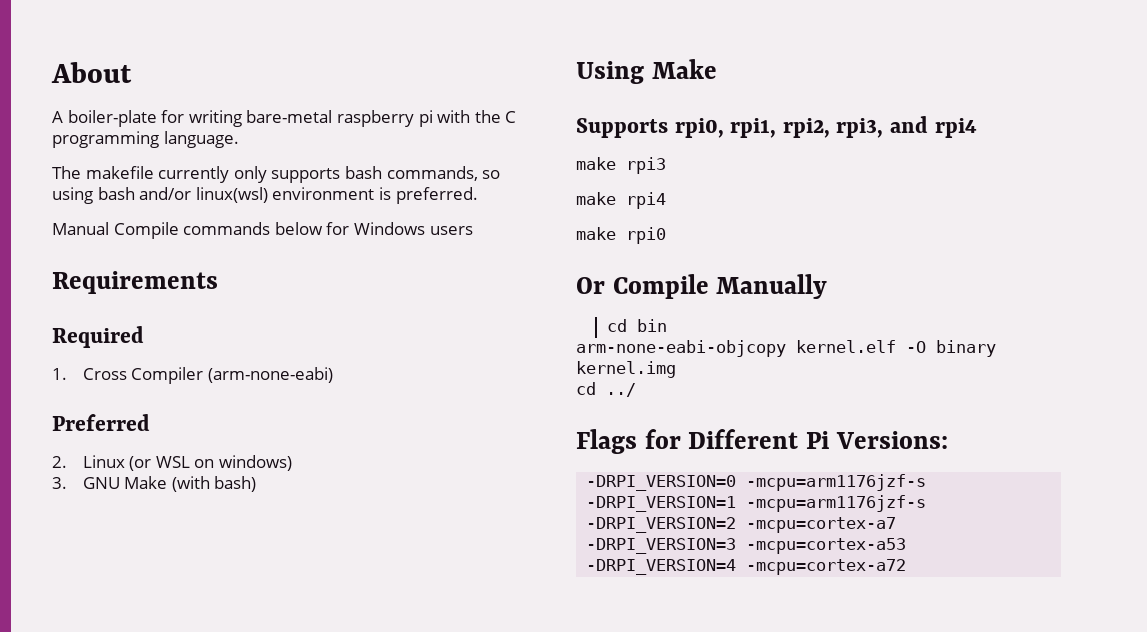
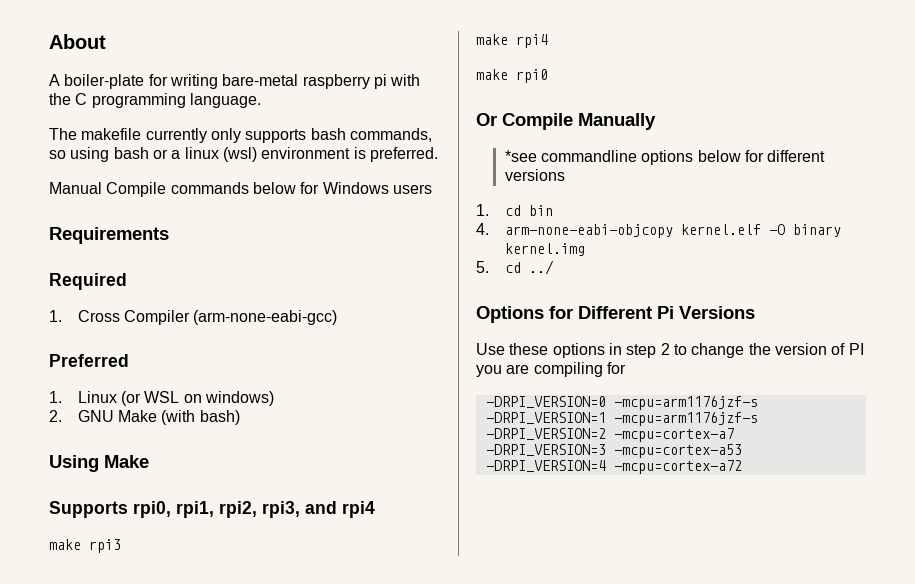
[139,187,268,203] and/or linux(wsl) -> [152,147,257,162] or a linux (wsl)
[207,367,333,383] (arm-none-eabi) -> [193,310,338,325] (arm-none-eabi-gcc)
[52,456,67,468] 2. -> [49,391,62,403] 1.
[52,477,67,489] 3. -> [49,410,62,422] 2.
(828, 286) none -> [504,150,826,165] [504,169,565,181] [476,204,489,216] *see commandline options below for different versions // 1.
(667, 325) none -> [476,223,489,235] 4.
(676, 369) none -> [476,261,489,273] 5.
[576,429,637,454] Flags -> [476,306,544,323] Options
[835,431,948,449] Versions: -> [679,306,755,319] [476,343,864,358] [476,362,626,377] Versions // Use these options in step 2 to change the version of PI you are compiling for

